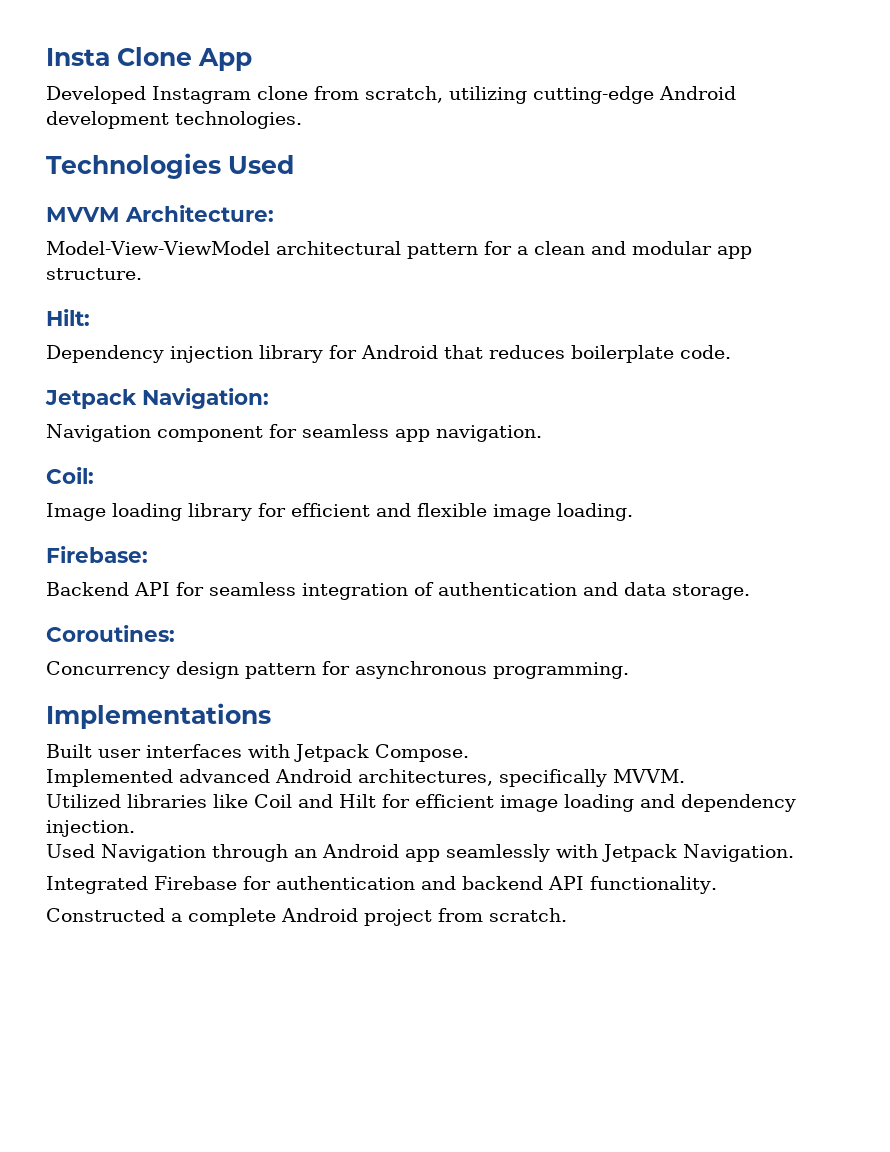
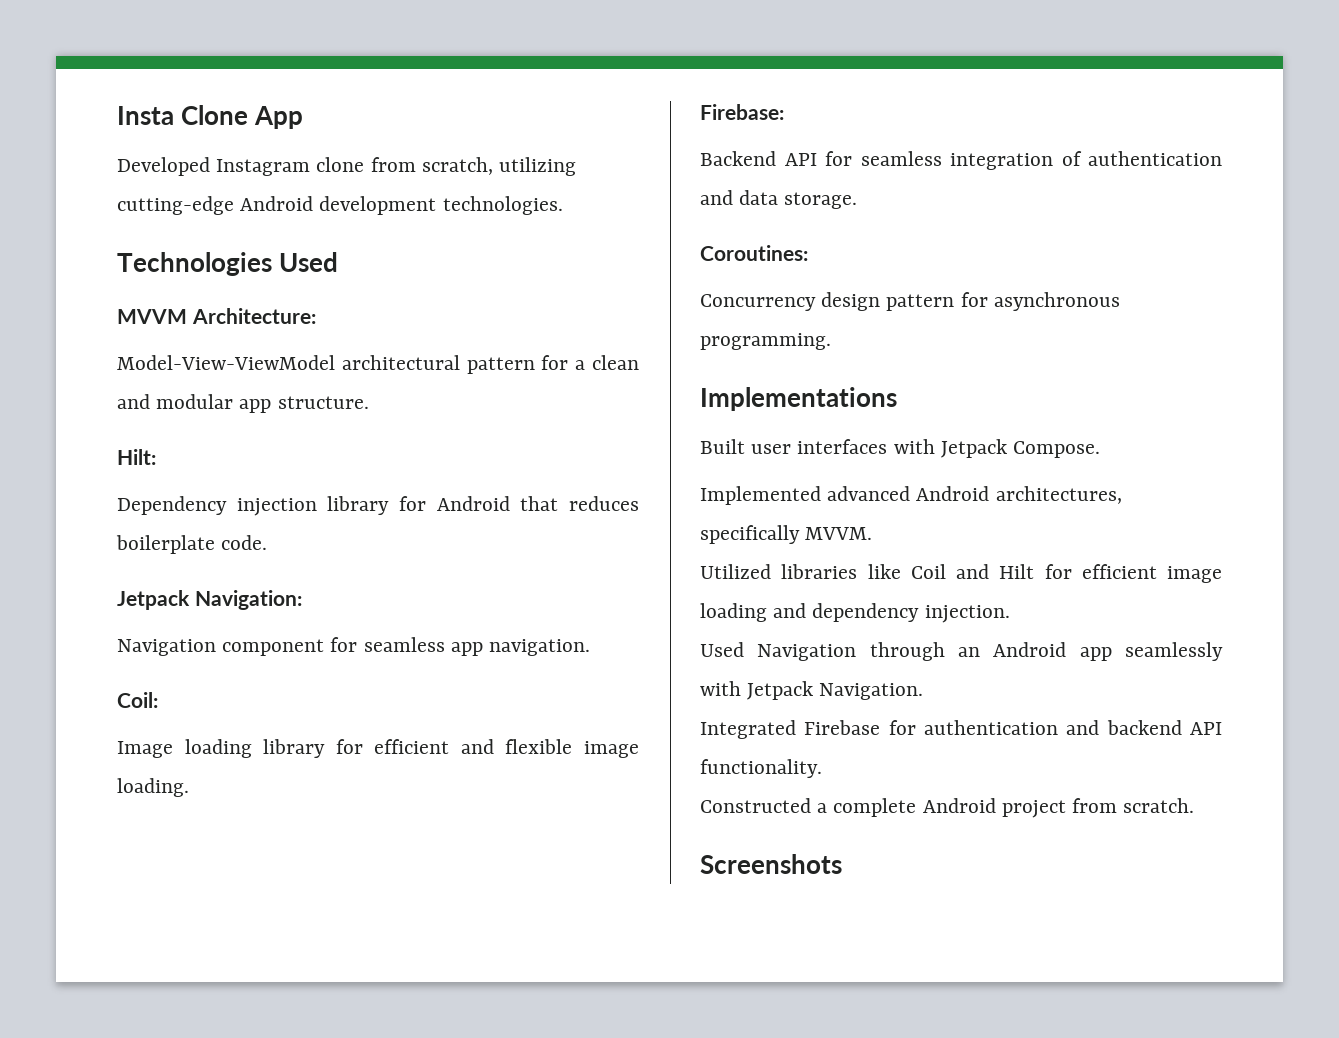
(567, 915) none -> [700,854,842,874] // Screenshots

